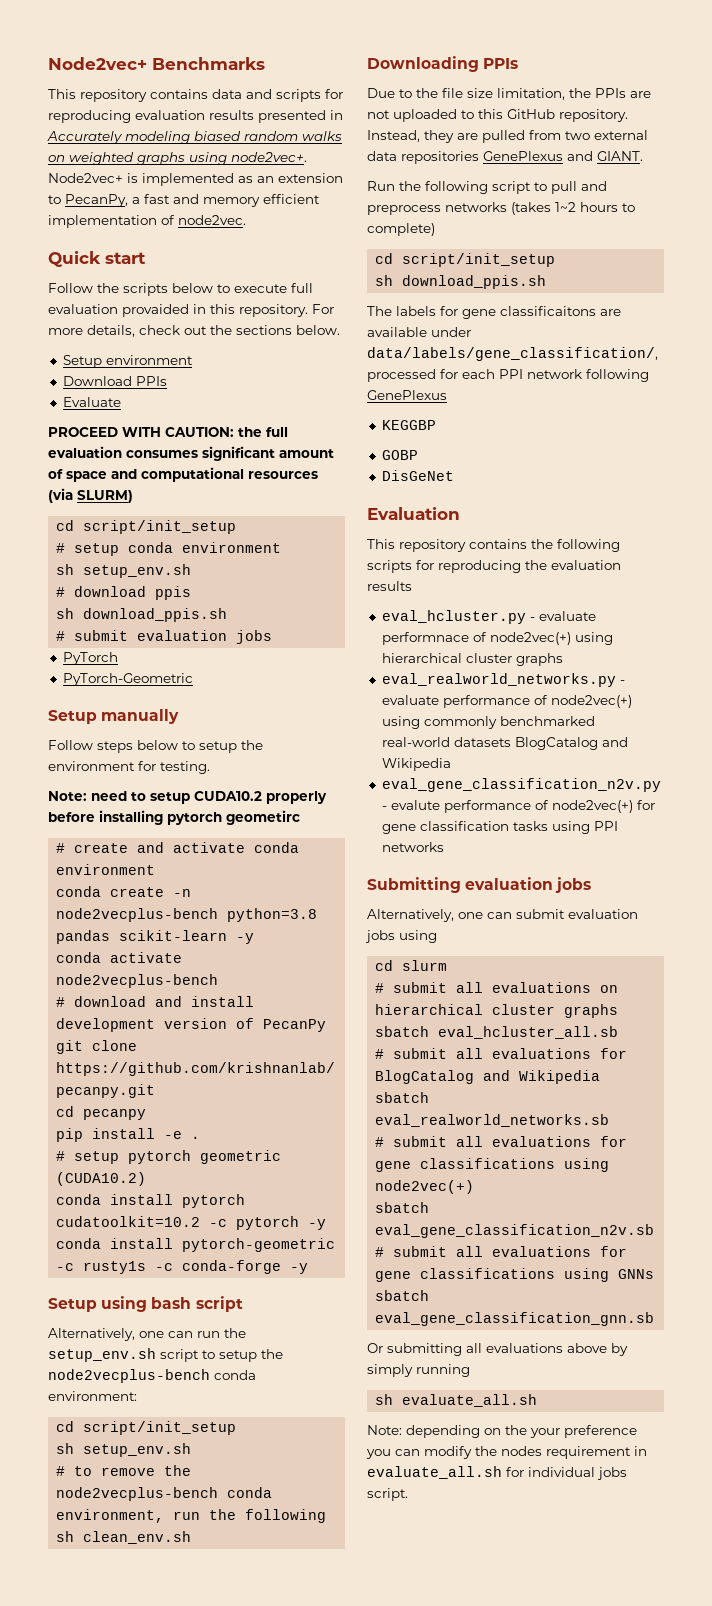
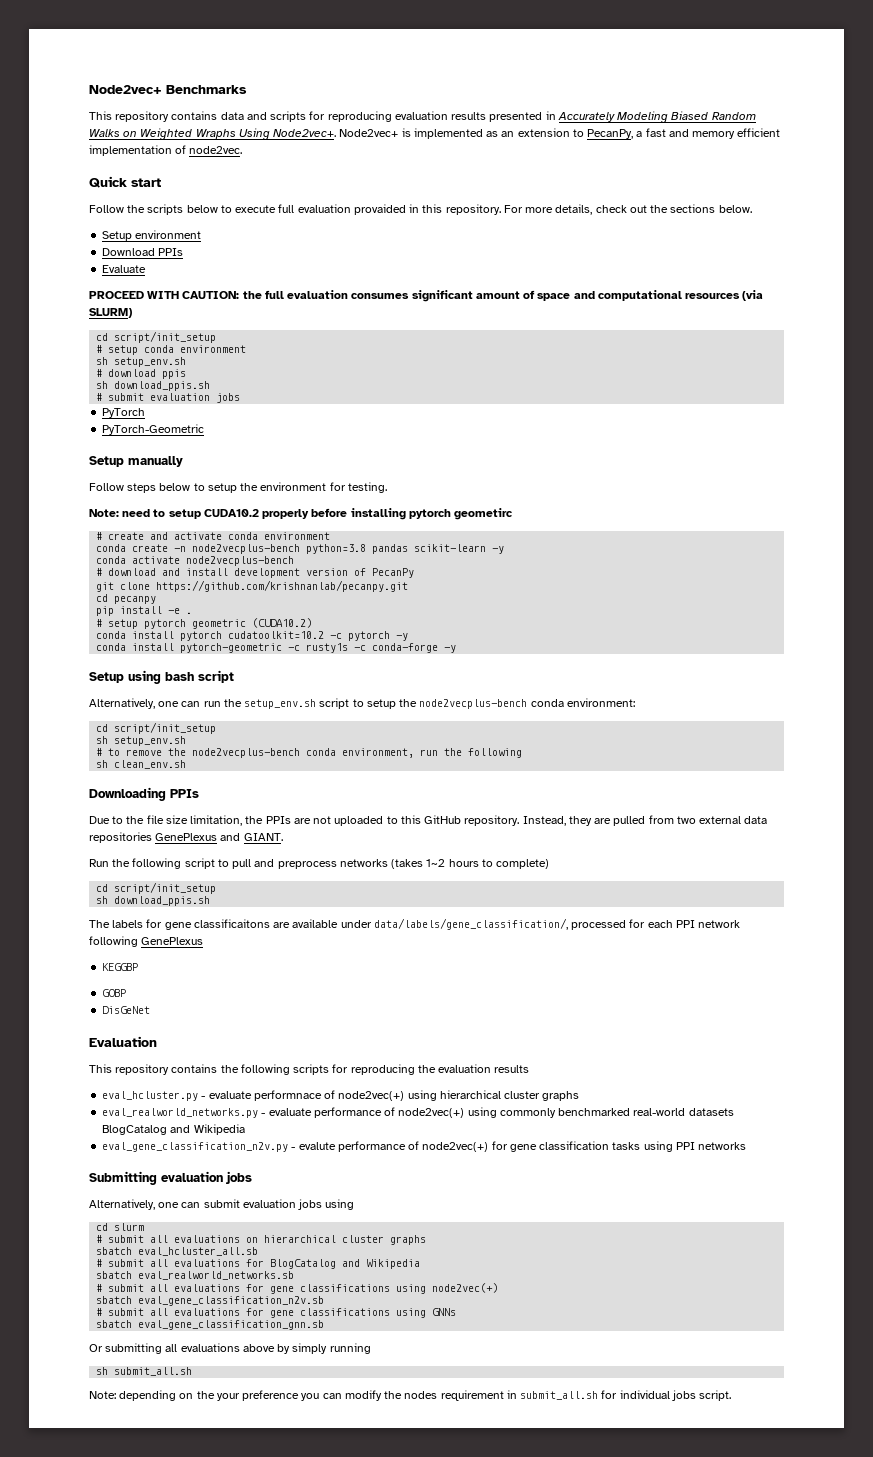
[125,131,342,144] [48,152,307,165] modeling biased random walks on weighted graphs using node2vec+. -> [617,111,756,123] [89,128,337,140] Modeling Biased Random Walks on Weighted Wraphs Using Node2vec+.
[402,1394,538,1407] evaluate_all.sh -> [114,1367,193,1376] submit_all.sh
[367,1466,502,1479] evaluate_all.sh -> [520,1391,599,1400] submit_all.sh

